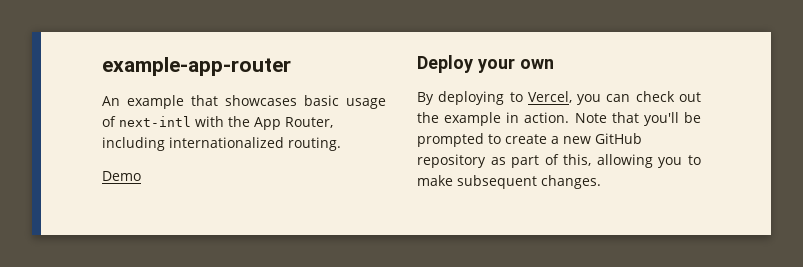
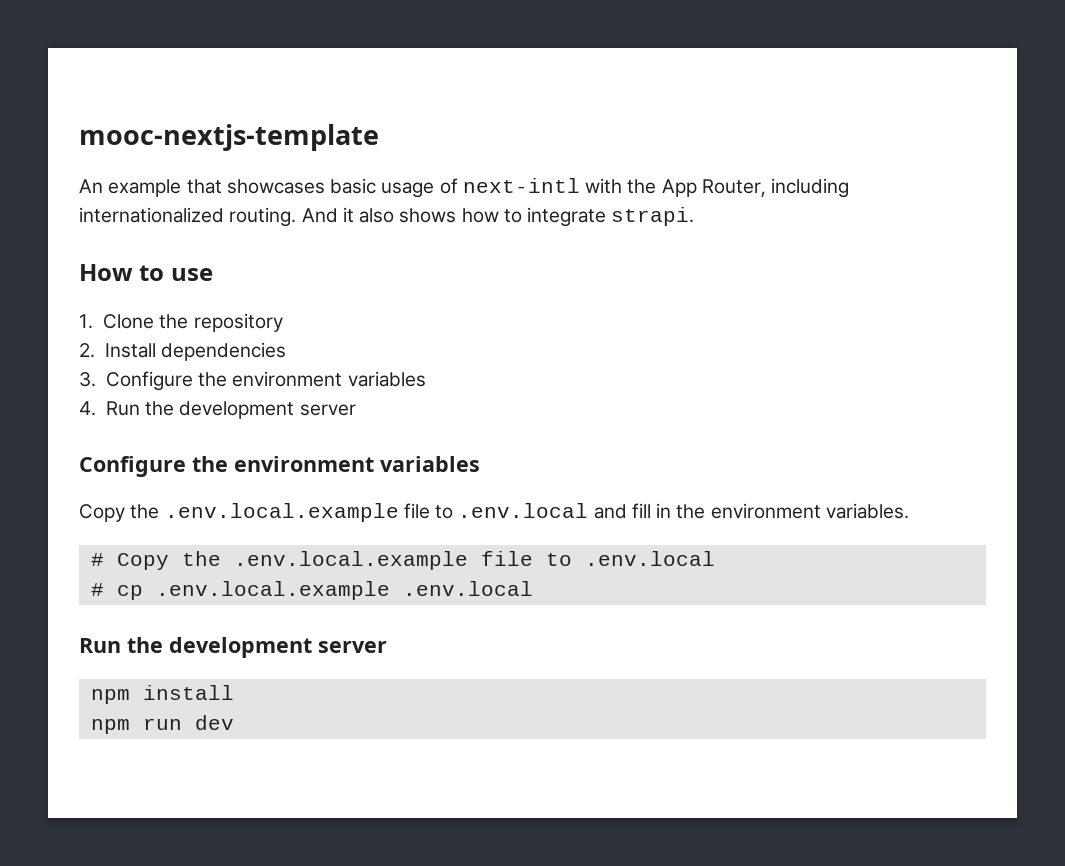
[102,57,291,76] example-app-router -> [79,124,379,151] mooc-nextjs-template
[102,171,141,181] [417,55,554,73] [417,91,701,105] [417,112,701,126] [417,133,642,147] [417,154,701,168] [417,175,601,189] // Demo // Deploy your own // By deploying to Vercel, you can check out the example in action. Note that you'll be prompted to create a new GitHub repository as part of this, allowing you to make subsequent changes. -> [301,207,695,227] [79,264,213,281] [79,313,283,332] [79,342,287,361] [79,371,426,391] [79,401,356,419] [79,456,480,477] [79,503,909,522] [90,551,715,570] [90,581,533,600] [79,637,387,658] [90,685,234,704] [90,715,234,734] And it also shows how to integrate strapi. // How to use // 1. Clone the repository // 2. Install dependencies // 3. Configure the environment variables // 4. Run the development server // Configure the environment variables // Copy the .env.local.example file to .env.local and fill in the environment variables. // # Copy the .env.local.example file to .env.local // # cp .env.local.example .env.local // Run the development server // npm install // npm run dev

